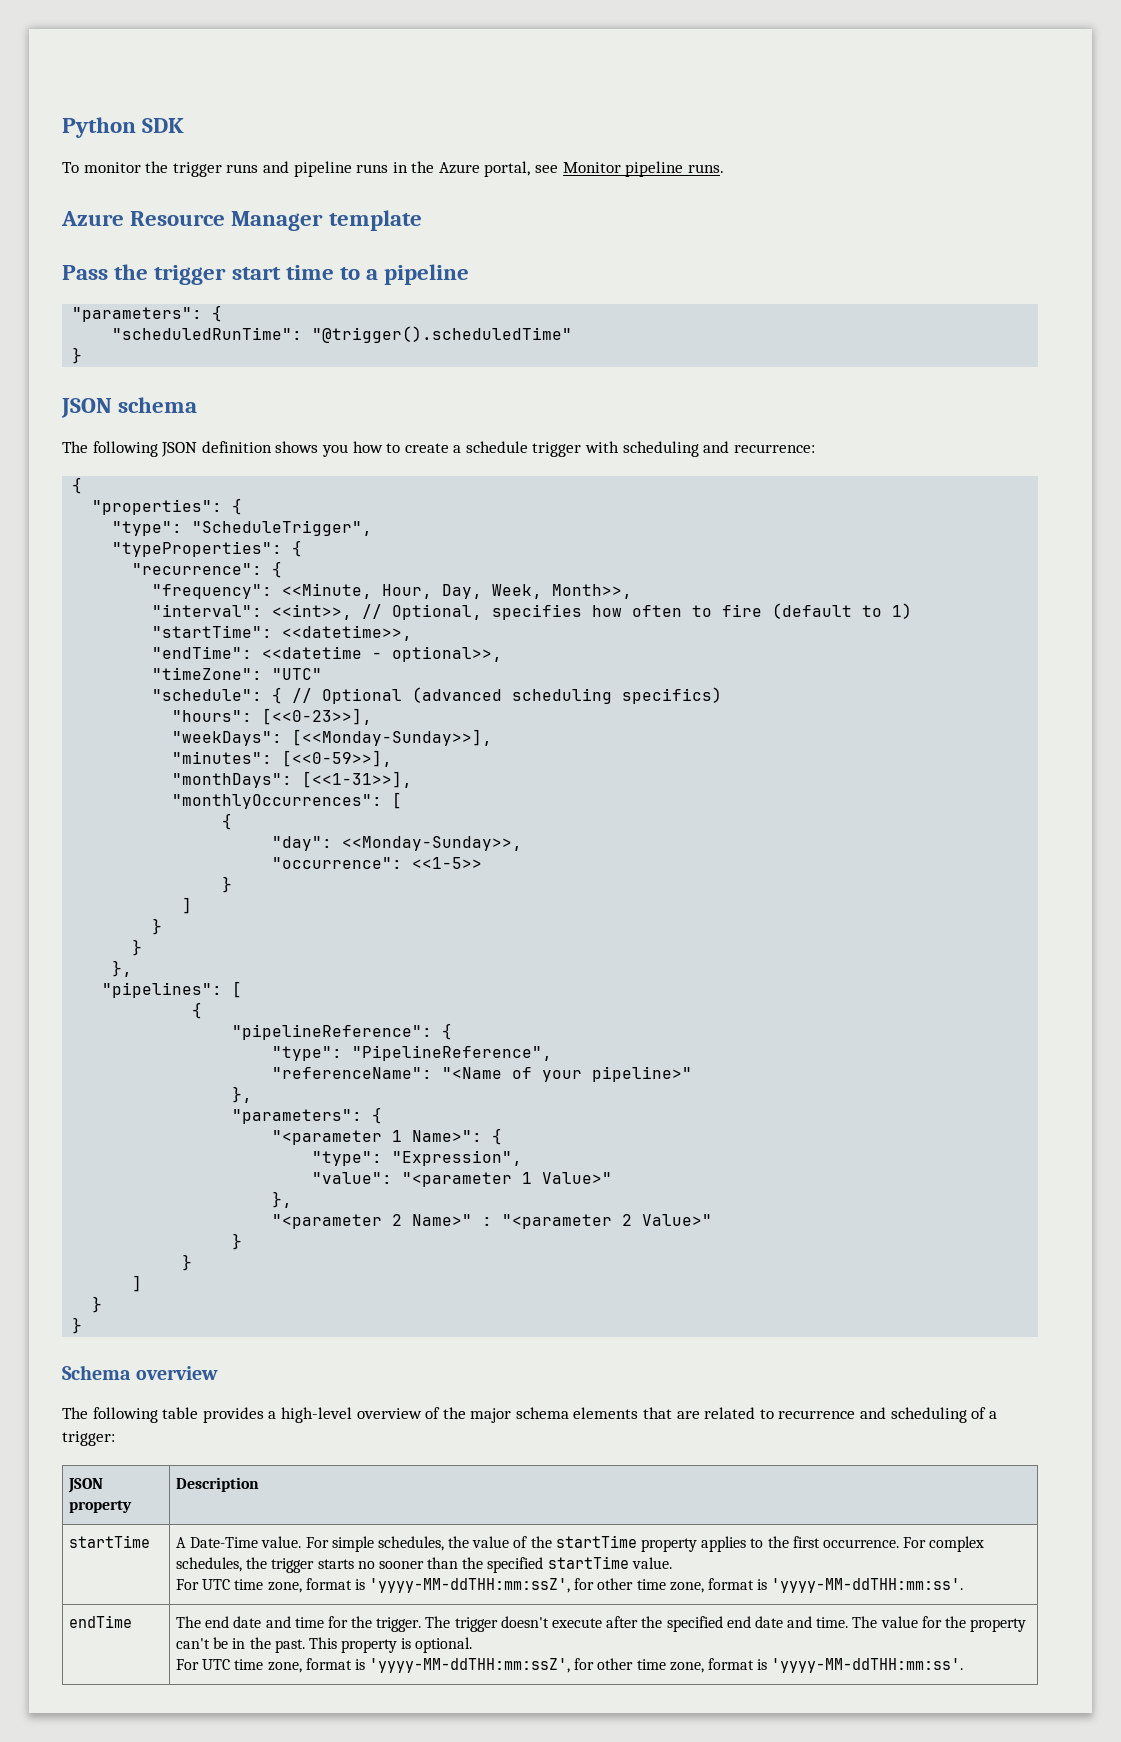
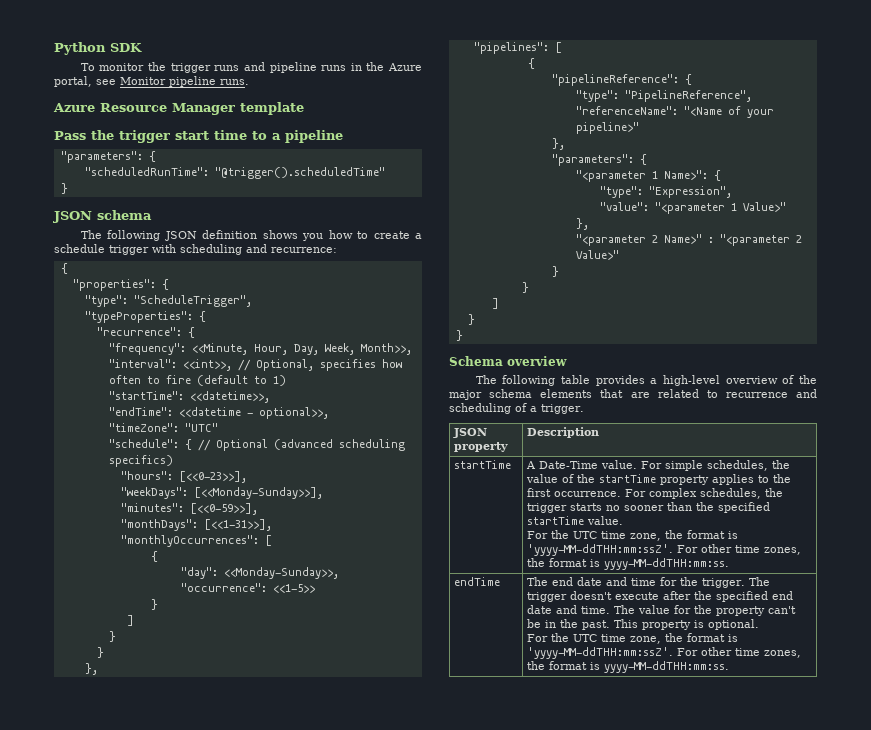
[62,1431,115,1446] trigger: -> [541,404,584,414] trigger.
[202,1578,964,1593] UTC time zone, format is 'yyyy-MM-ddTHH:mm:ssZ', for other time zone, format is 'yyyy-MM-ddTHH:mm:ss'. -> [551,530,739,541] [527,544,802,556] [527,558,730,570] the UTC time zone, the format is 'yyyy-MM-ddTHH:mm:ssZ'. For other time zones, the format is yyyy-MM-ddTHH:mm:ss.
[202,1658,964,1673] UTC time zone, format is 'yyyy-MM-ddTHH:mm:ssZ', for other time zone, format is 'yyyy-MM-ddTHH:mm:ss'. -> [551,633,739,644] [527,647,802,659] [527,661,730,673] the UTC time zone, the format is 'yyyy-MM-ddTHH:mm:ssZ'. For other time zones, the format is yyyy-MM-ddTHH:mm:ss.

